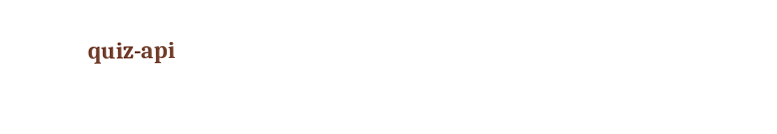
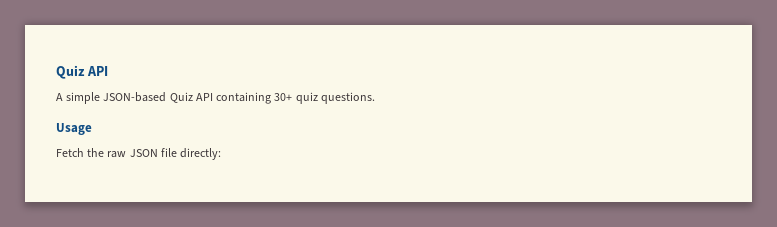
[87,41,176,64] quiz-api -> [56,65,108,79] [56,92,375,104] [56,123,92,135] [56,148,222,160] Quiz API // A simple JSON-based Quiz API containing 30+ quiz questions. // Usage // Fetch the raw JSON file directly:

